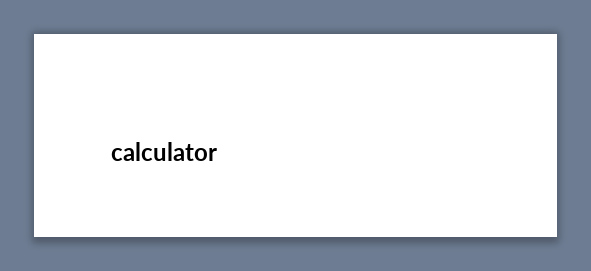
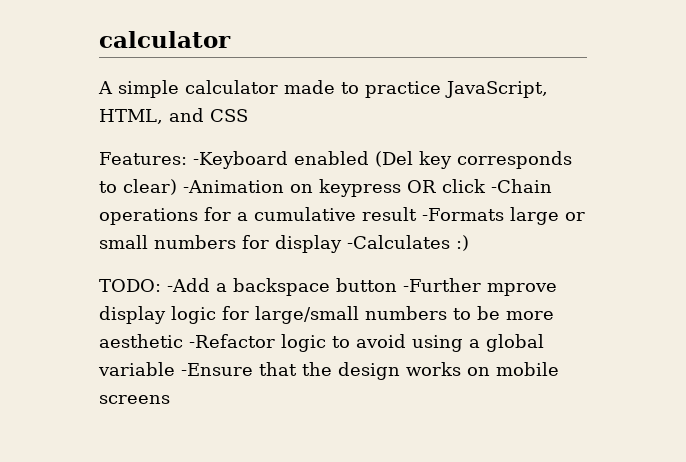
[111,142,217,161] calculator -> [99,31,231,48] [98,80,548,98] [99,108,248,124] [99,151,572,169] [99,179,552,197] [99,207,585,225] [99,235,469,253] [99,278,557,296] [99,306,554,324] [99,334,544,352] [98,362,559,380] [99,395,170,404] calculator // A simple calculator made to practice JavaScript, HTML, and CSS // Features: -Keyboard enabled (Del key corresponds to clear) -Animation on keypress OR click -Chain operations for a cumulative result -Formats large or small numbers for display -Calculates :) // TODO: -Add a backspace button -Further mprove display logic for large/small numbers to be more aesthetic -Refactor logic to avoid using a global variable -Ensure that the design works on mobile screens

